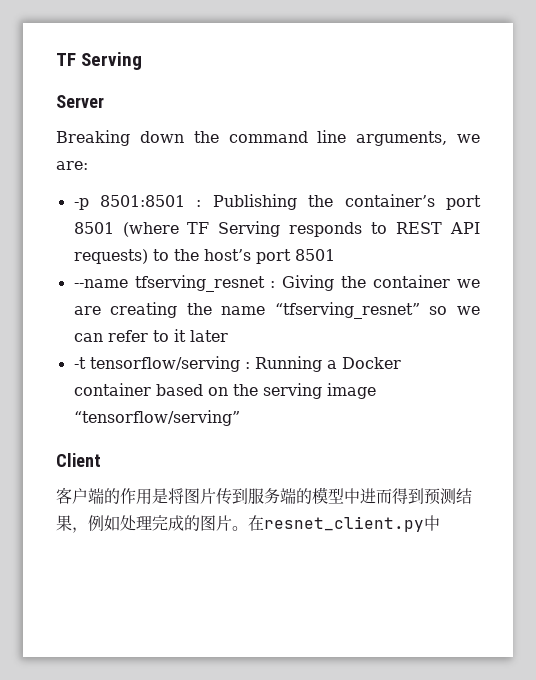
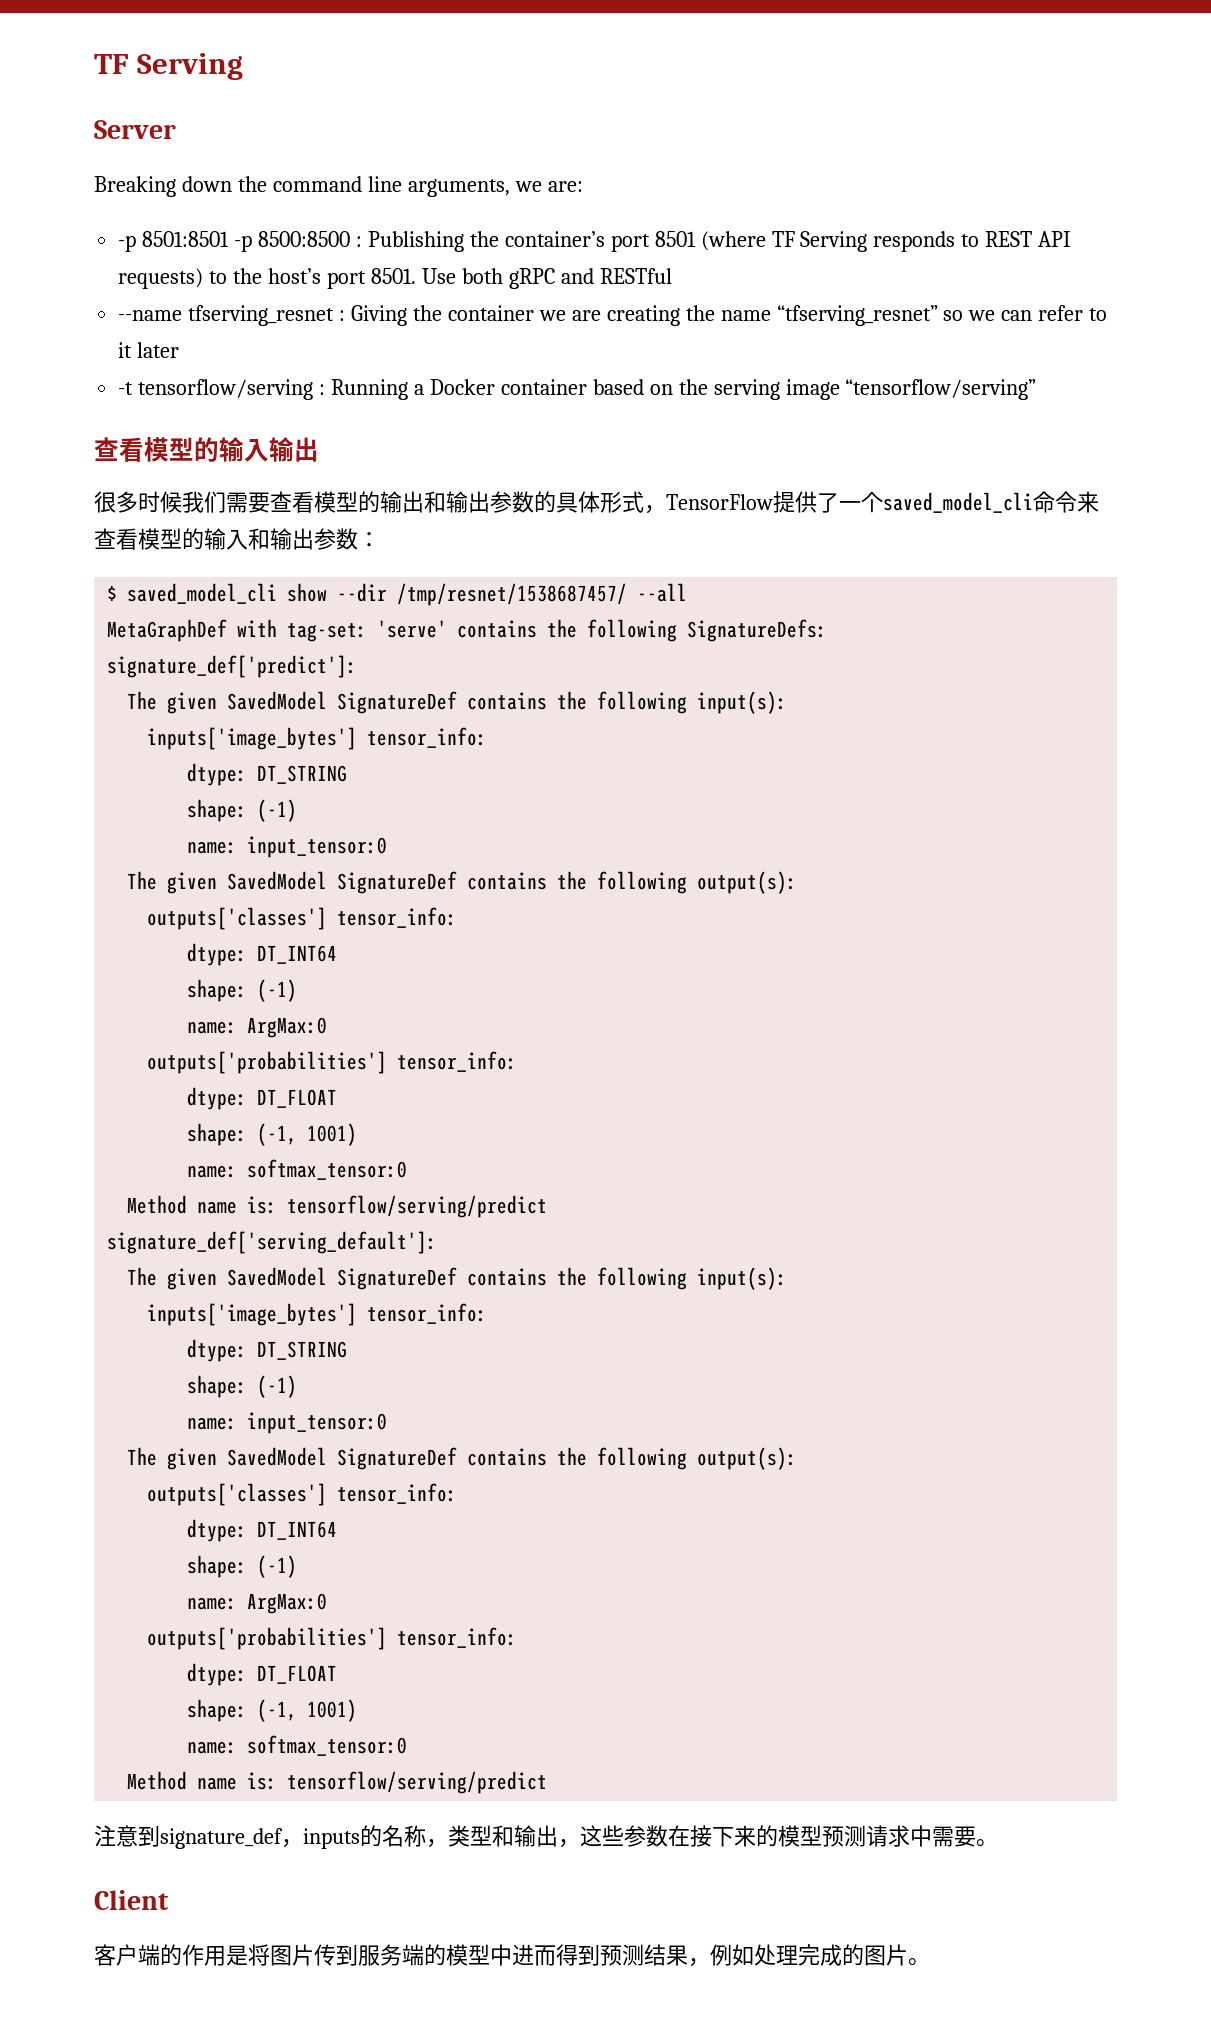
(185, 201) none -> [234,231,351,252] -p 8500:8500
[294,249,335,261] 8501 -> [370,268,672,289] 8501. Use both gRPC and RESTful
(240, 418) none -> [94,437,319,462] [94,491,1099,514] [94,528,380,550] [107,583,688,606] [107,619,828,642] [107,655,358,678] [127,691,788,714] [147,727,488,750] [187,763,348,786] [187,799,298,822] [187,836,388,858] [127,871,798,894] [147,907,458,930] [187,943,338,966] [187,979,298,1002] [187,1017,328,1038] [147,1051,518,1074] [187,1087,338,1110] [187,1123,358,1146] [187,1159,408,1180] [127,1195,548,1218] [107,1231,438,1254] [127,1267,788,1290] [147,1303,488,1326] [187,1339,348,1362] [187,1375,298,1398] [187,1412,388,1434] [127,1447,798,1470] [147,1483,458,1506] [187,1519,338,1542] [187,1555,298,1578] [187,1593,328,1614] [147,1627,518,1650] [187,1663,338,1686] [187,1699,358,1722] [187,1735,408,1756] [127,1771,548,1794] [94,1825,998,1849] // 查看模型的输入输出 // 很多时候我们需要查看模型的输出和输出参数的具体形式，TensorFlow提供了一个saved_model_cli命令来查看模型的输入和输出参数： // $ saved_model_cli show --dir /tmp/resnet/1538687457/ --all // MetaGraphDef with tag-set: 'serve' contains the following SignatureDefs: // signature_def['predict']: // The given SavedModel SignatureDef contains the following input(s): // inputs['image_bytes'] tensor_info: // dtype: DT_STRING // shape: (-1) // name: input_tensor:0 // The given SavedModel SignatureDef contains the following output(s): // outputs['classes'] tensor_info: // dtype: DT_INT64 // shape: (-1) // name: ArgMax:0 // outputs['probabilities'] tensor_info: // dtype: DT_FLOAT // shape: (-1, 1001) // name: softmax_tensor:0 // Method name is: tensorflow/serving/predict // signature_def['serving_default']: // The given SavedModel SignatureDef contains the following input(s): // inputs['image_bytes'] tensor_info: // dtype: DT_STRING // shape: (-1) // name: input_tensor:0 // The given SavedModel SignatureDef contains the following output(s): // outputs['classes'] tensor_info: // dtype: DT_INT64 // shape: (-1) // name: ArgMax:0 // outputs['probabilities'] tensor_info: // dtype: DT_FLOAT // shape: (-1, 1001) // name: softmax_tensor:0 // Method name is: tensorflow/serving/predict // 注意到signature_def，inputs的名称，类型和输出，这些参数在接下来的模型预测请求中需要。
[248,515,440,532] 在resnet_client.py中 -> (930, 1962) none

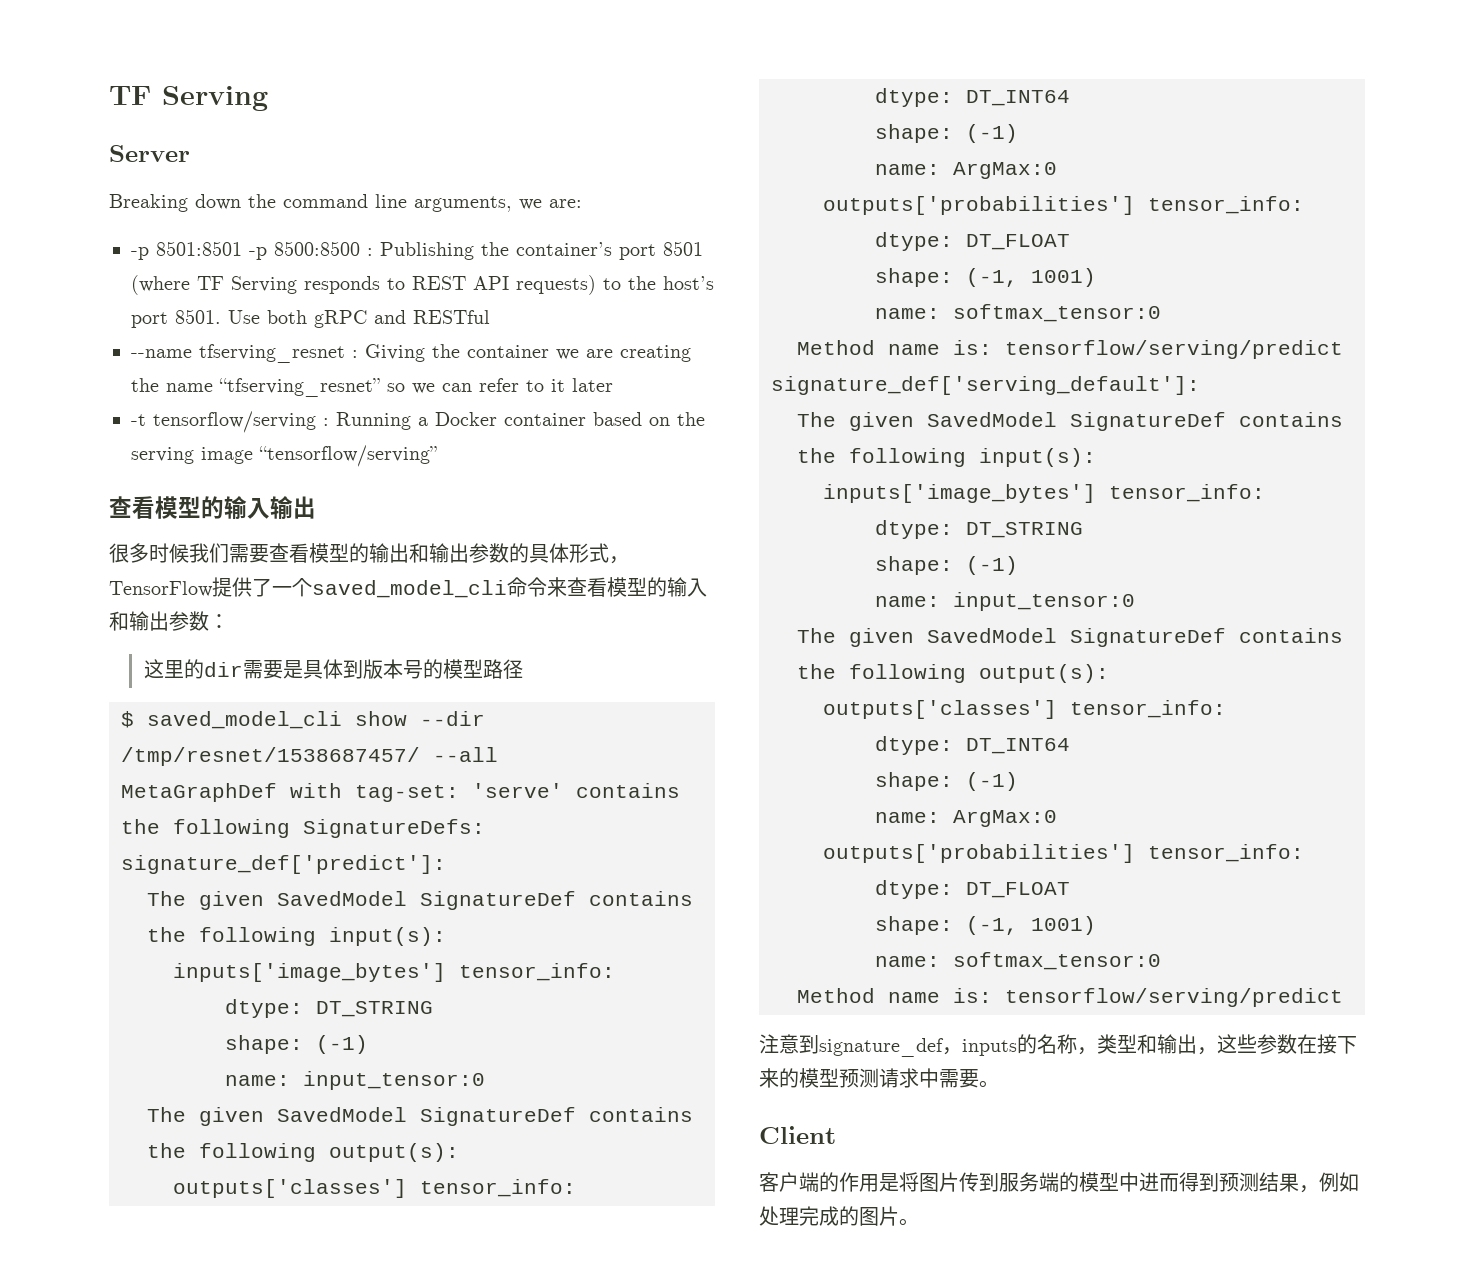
(380, 539) none -> [143,659,523,679] // 这里的dir需要是具体到版本号的模型路径

